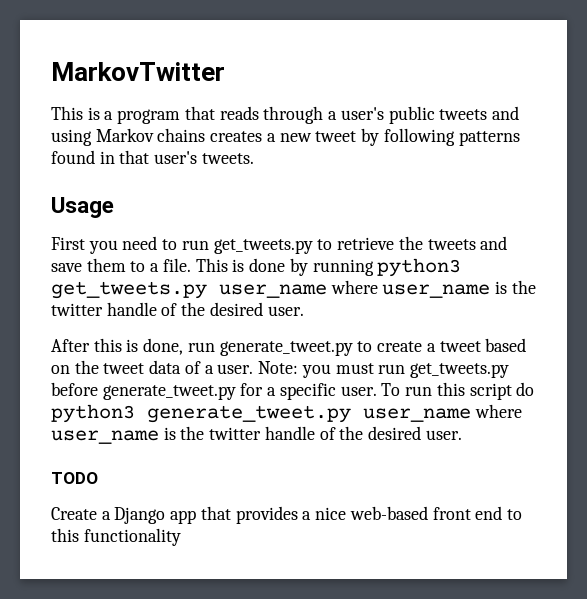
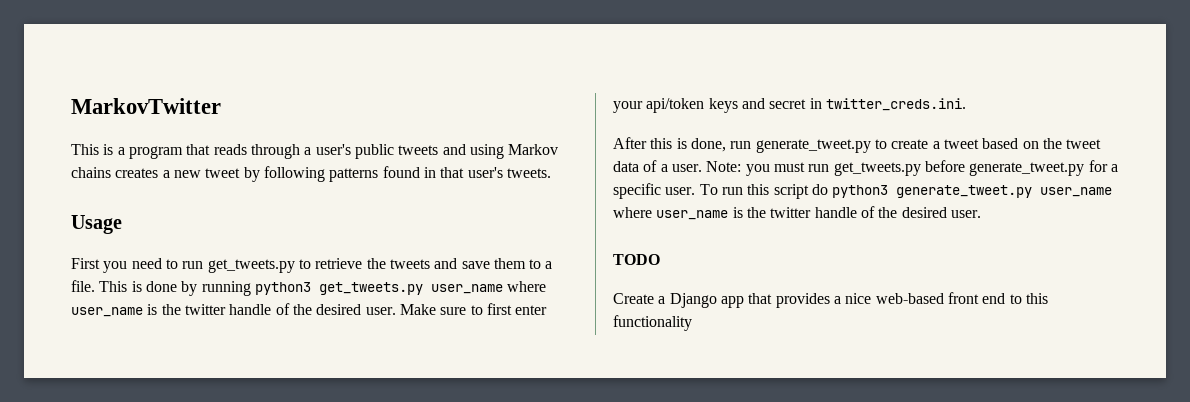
(304, 311) none -> [399,303,548,315] [613,98,966,113] Make sure to first enter your api/token keys and secret in twitter_creds.ini.

